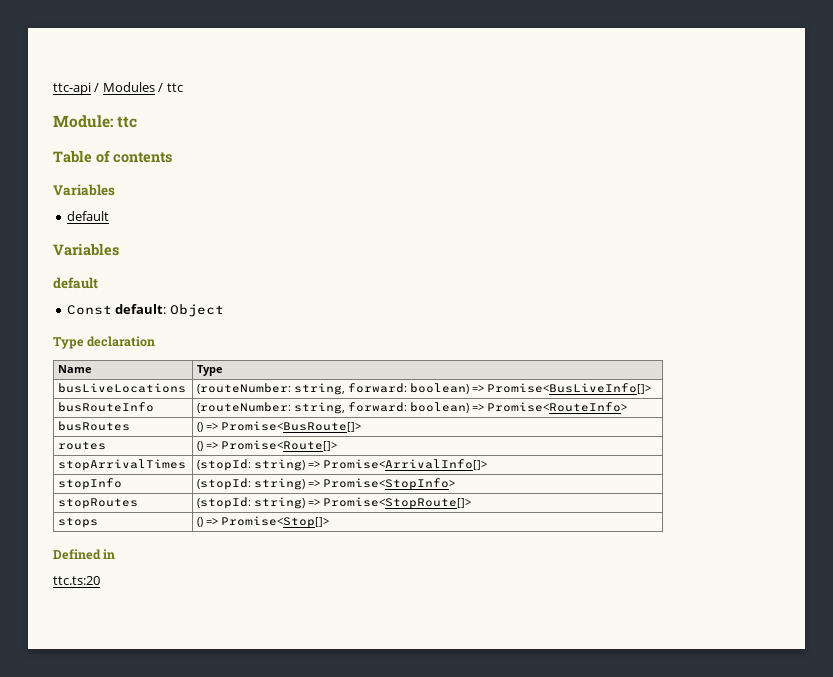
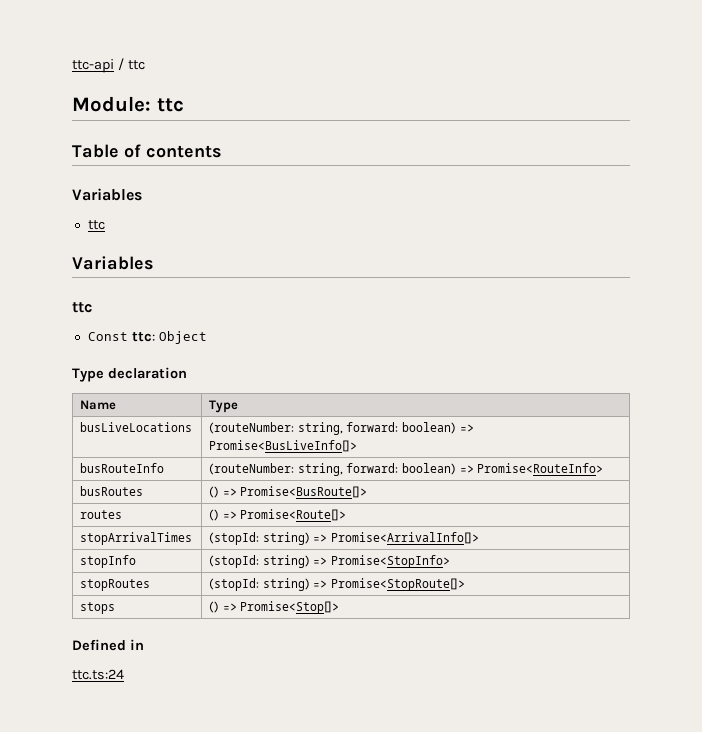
[102,82,164,92] Modules / -> (124, 64) none
[66,211,109,221] [53,243,119,256] [53,277,98,289] default // Variables // default -> [87,220,105,230] [72,256,154,270] [72,302,92,313] ttc // Variables // ttc
[115,304,167,314] default: -> [131,332,155,342] ttc:
[53,576,100,585] ttc.ts:20 -> [72,669,124,680] ttc.ts:24

